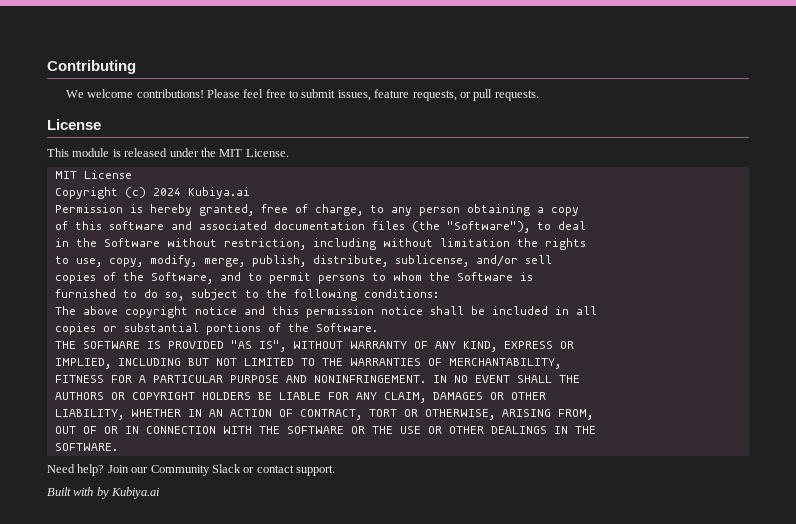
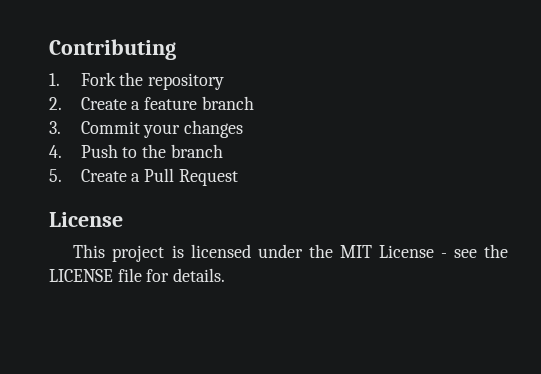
[65,89,539,101] We welcome contributions! Please feel free to submit issues, feature requests, or pull requests. -> [49,72,225,90] [49,96,254,110] [49,120,244,138] [49,144,223,158] [49,168,238,186] 1. Fork the repository // 2. Create a feature branch // 3. Commit your changes // 4. Push to the branch // 5. Create a Pull Request
[72,148,168,157] module is released -> [112,244,251,262] project is licensed
[245,149,289,157] [54,170,132,179] [54,187,250,199] [54,204,579,216] [54,221,586,233] [54,238,586,250] [54,255,552,267] [54,272,533,284] [54,289,439,301] [54,306,597,318] [54,323,378,335] [54,340,574,352] [54,358,561,369] [54,375,580,383] [54,392,546,403] [54,409,593,420] [54,426,596,434] [54,443,118,451] [47,464,335,476] [47,487,161,499] License. // MIT License // Copyright (c) 2024 Kubiya.ai // Permission is hereby granted, free of charge, to any person obtaining a copy // of this software and associated documentation files (the "Software"), to deal // in the Software without restriction, including without limitation the rights // to use, copy, modify, merge, publish, distribute, sublicense, and/or sell // copies of the Software, and to permit persons to whom the Software is // furnished to do so, subject to the following conditions: // The above copyright notice and this permission notice shall be included in all // copies or substantial portions of the Software. // THE SOFTWARE IS PROVIDED "AS IS", WITHOUT WARRANTY OF ANY KIND, EXPRESS OR // IMPLIED, INCLUDING BUT NOT LIMITED TO THE WARRANTIES OF MERCHANTABILITY, // FITNESS FOR A PARTICULAR PURPOSE AND NONINFRINGEMENT. IN NO EVENT SHALL THE // AUTHORS OR COPYRIGHT HOLDERS BE LIABLE FOR ANY CLAIM, DAMAGES OR OTHER // LIABILITY, WHETHER IN AN ACTION OF CONTRACT, TORT OR OTHERWISE, ARISING FROM, // OUT OF OR IN CONNECTION WITH THE SOFTWARE OR THE USE OR OTHER DEALINGS IN THE // SOFTWARE. // Need help? Join our Community Slack or contact support. // Built with by Kubiya.ai -> [378,244,509,258] [49,268,226,282] License - see the LICENSE file for details.

